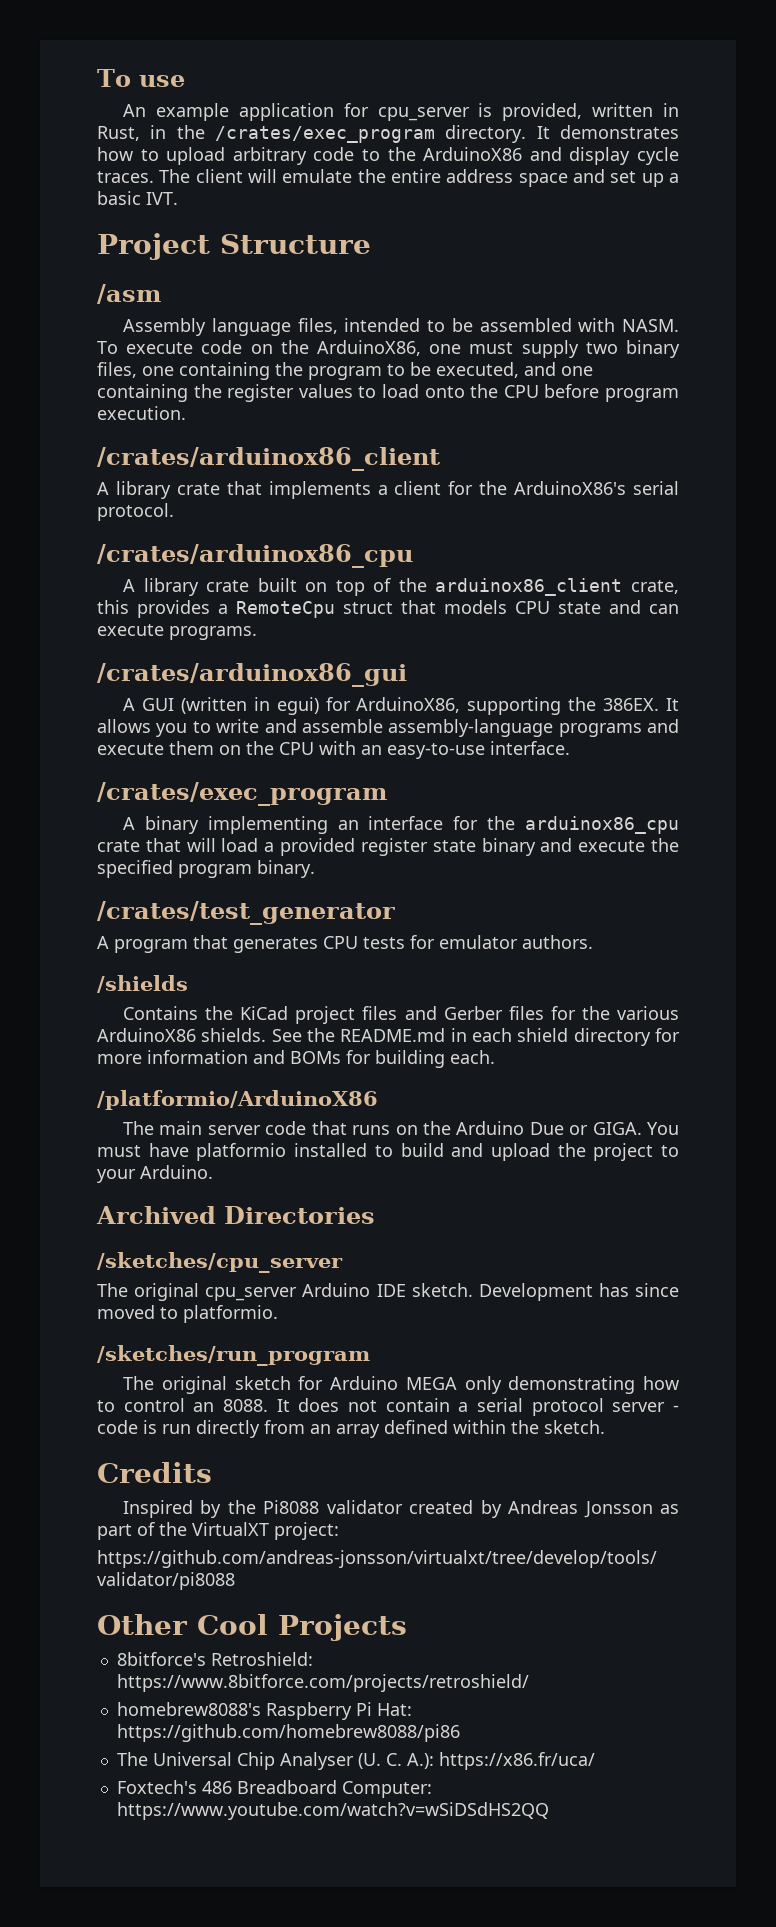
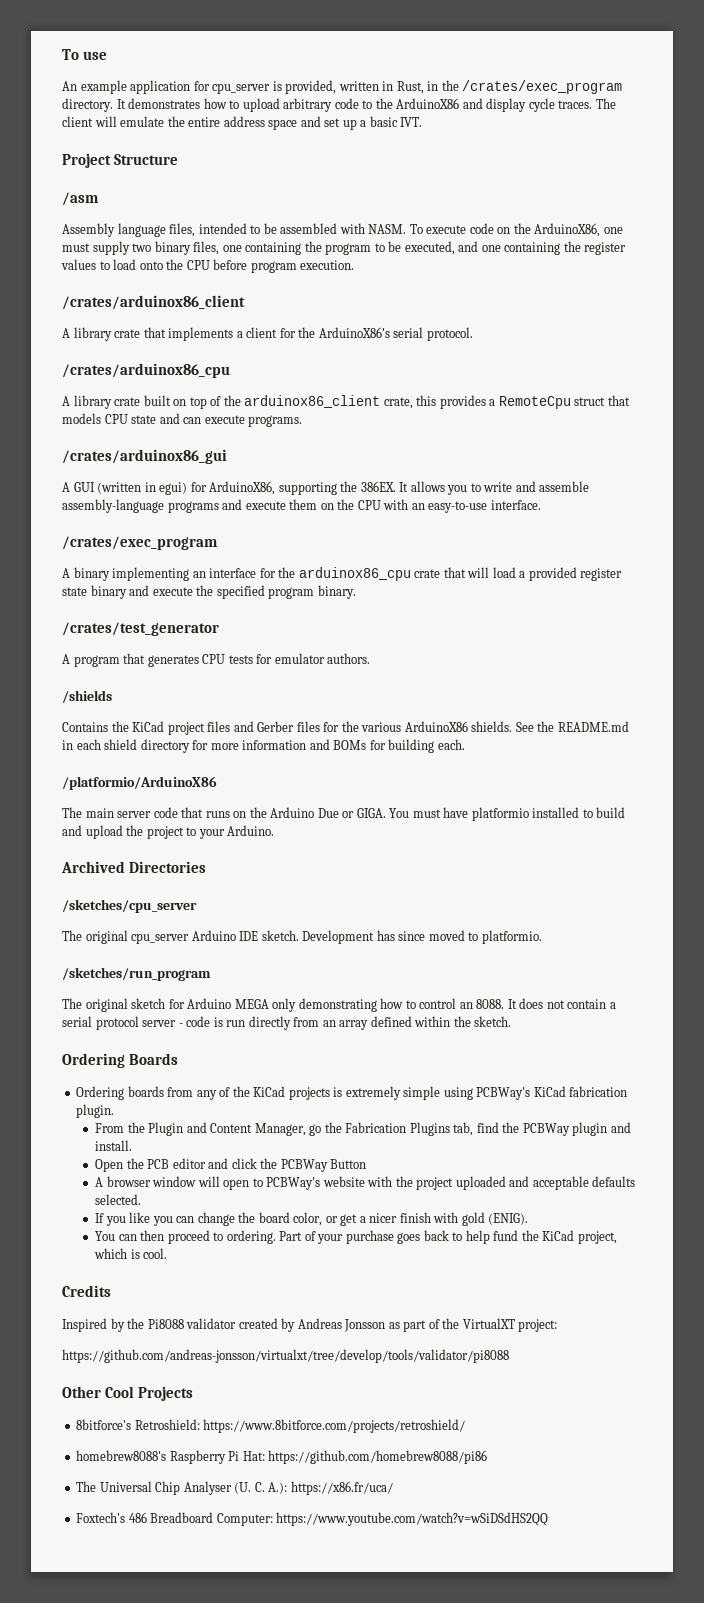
(605, 1427) none -> [62,1053,179,1068] [76,1086,628,1100] [76,1104,115,1118] [95,1122,631,1136] [95,1140,133,1151] [95,1158,367,1172] [95,1176,636,1190] [95,1194,142,1205] [95,1212,529,1226] [95,1230,617,1244] [94,1248,168,1259] // Ordering Boards // Ordering boards from any of the KiCad projects is extremely simple using PCBWay's KiCad fabrication plugin. // From the Plugin and Content Manager, go the Fabrication Plugins tab, find the PCBWay plugin and install. // Open the PCB editor and click the PCBWay Button // A browser window will open to PCBWay's website with the project uploaded and acceptable defaults selected. // If you like you can change the board color, or get a nicer finish with gold (ENIG). // You can then proceed to ordering. Part of your purchase goes back to help fund the KiCad project, which is cool.

